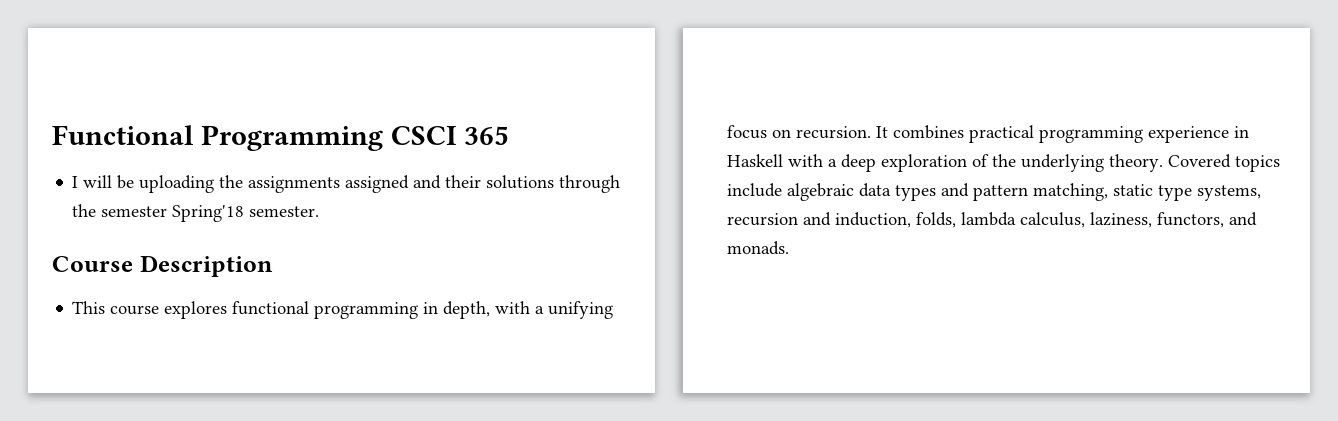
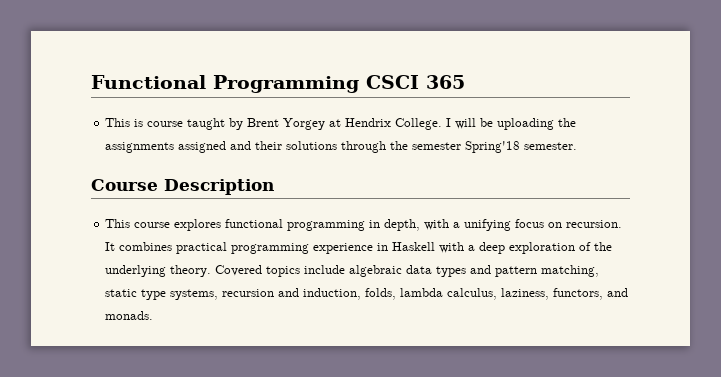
(510, 135) none -> [105,118,443,130] This is course taught by Brent Yorgey at Hendrix College.

